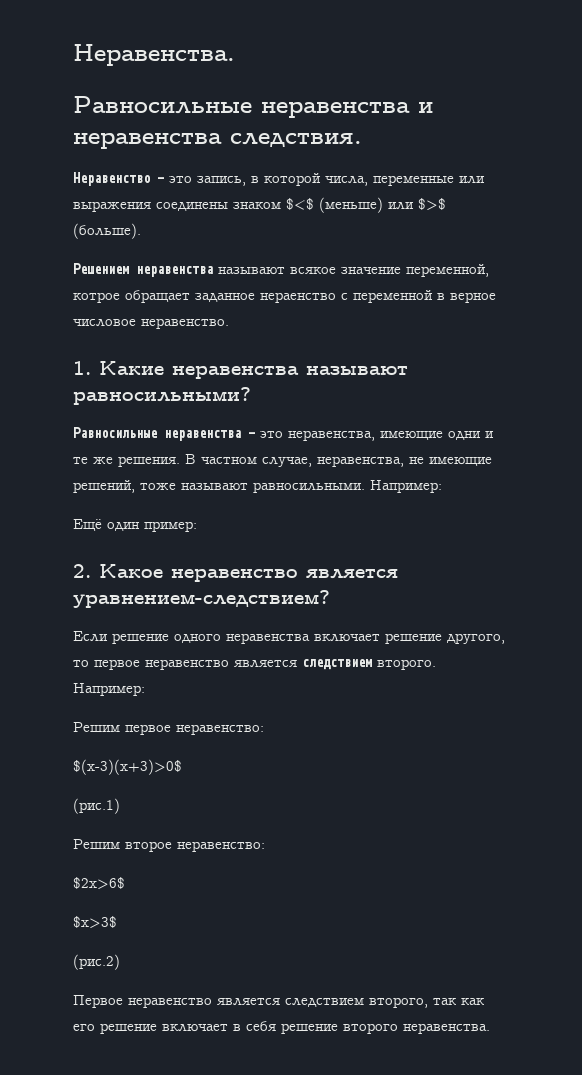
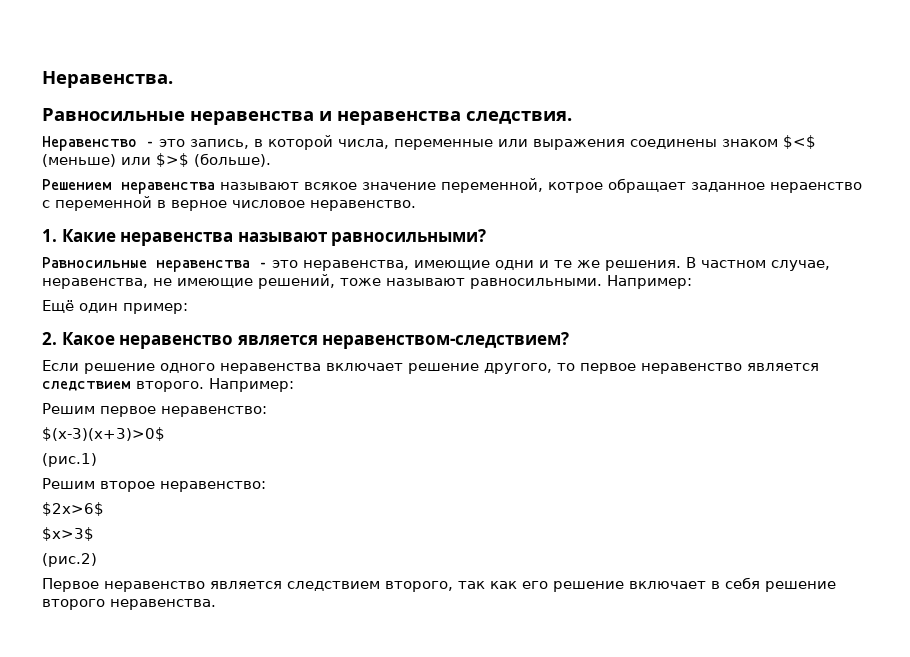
[73,590,330,608] уравнением-следствием? -> [322,332,570,349] неравенством-следствием?

